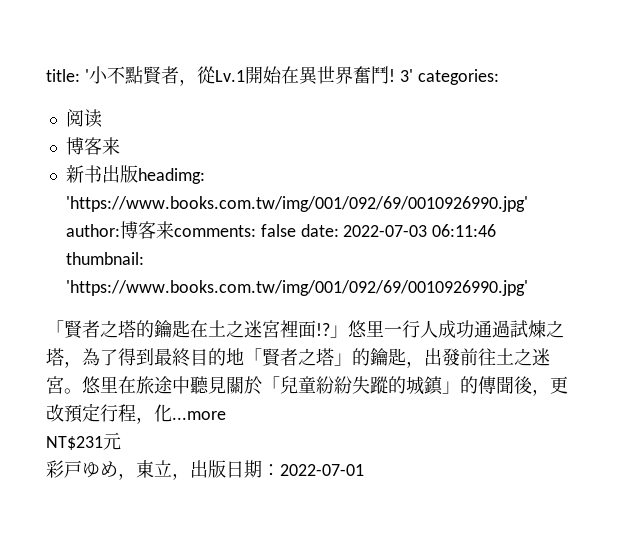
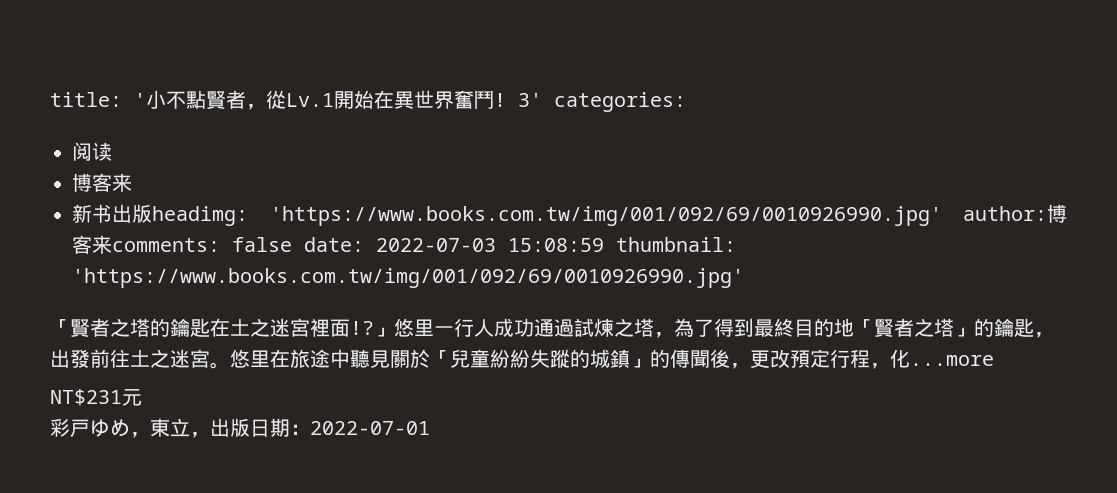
[432,224,497,237] 06:11:46 -> [508,238,604,252] 15:08:59

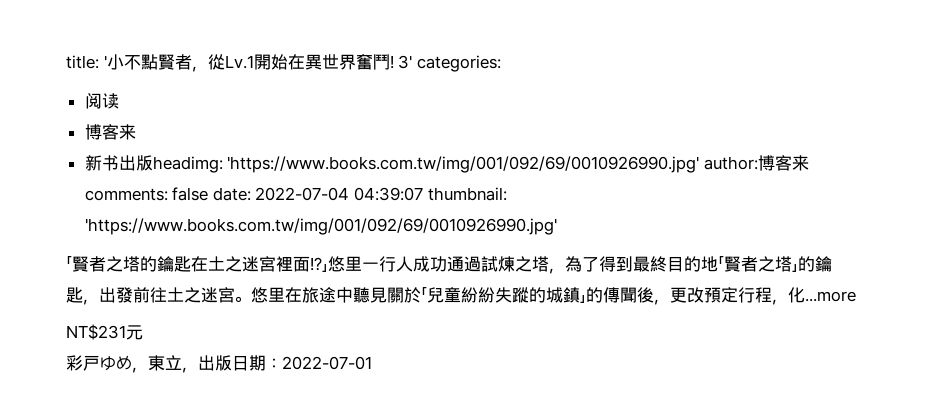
[376,238,604,252] 2022-07-03 15:08:59 -> [255,187,424,201] 2022-07-04 04:39:07

